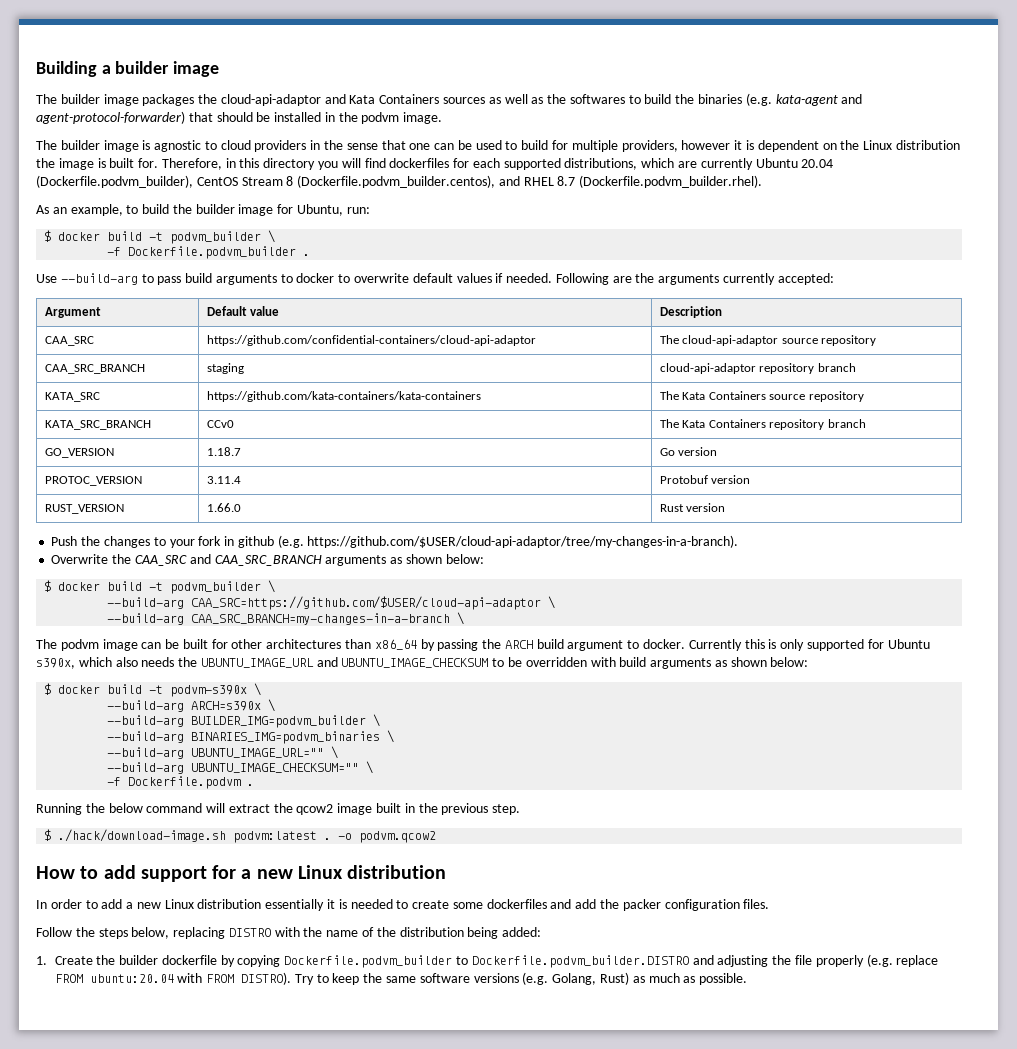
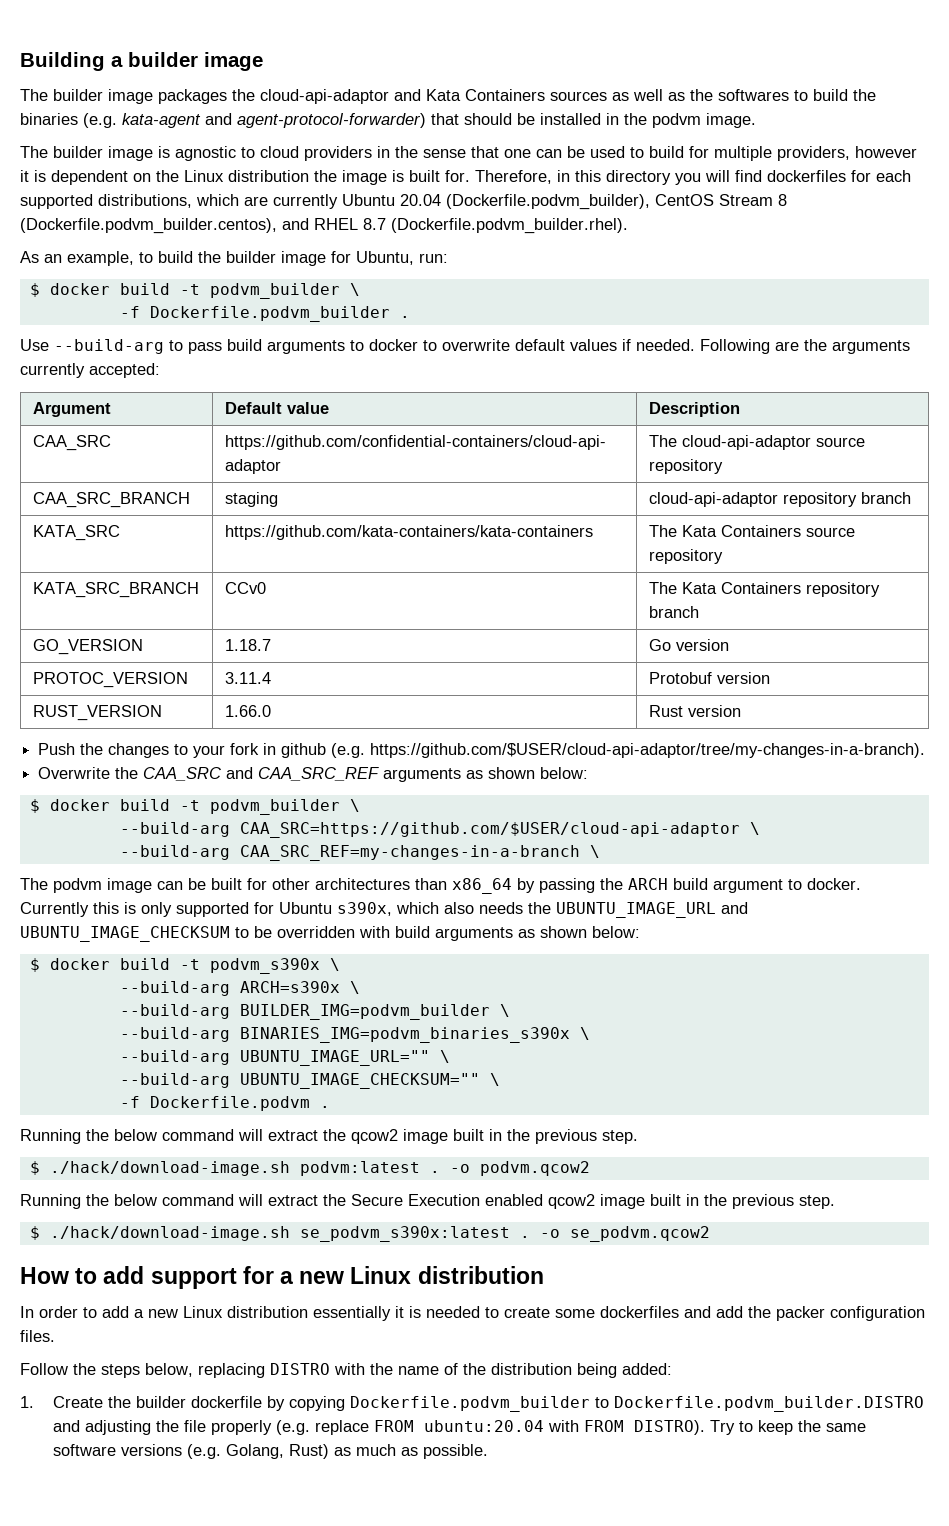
[214,555,322,566] CAA_SRC_BRANCH -> [258,767,380,781] CAA_SRC_REF
[191,613,451,625] CAA_SRC_BRANCH=my-changes-in-a-branch -> [239,845,580,861] CAA_SRC_REF=my-changes-in-a-branch
[170,685,248,697] podvm-s390x -> [209,958,320,974] podvm_s390x
[191,731,381,744] BINARIES_IMG=podvm_binaries -> [239,1027,570,1043] BINARIES_IMG=podvm_binaries_s390x
(437, 837) none -> [20,1194,835,1209] [29,1226,710,1242] // Running the below command will extract the Secure Execution enabled qcow2 image built in the previous step. // $ ./hack/download-image.sh se_podvm_s390x:latest . -o se_podvm.qcow2

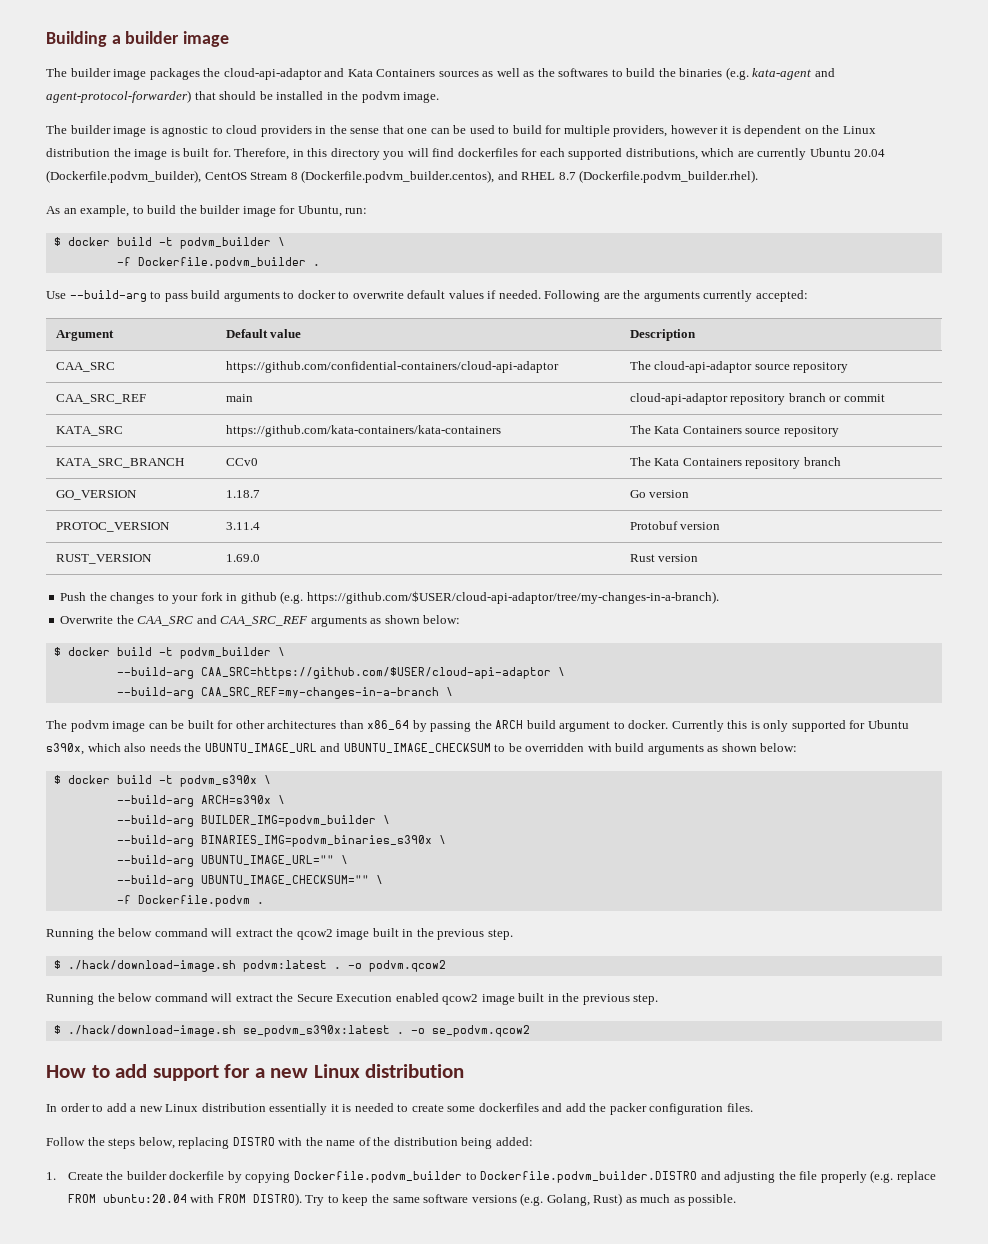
[32,492,190,508] [224,492,278,507] CAA_SRC_BRANCH | staging -> [55,394,146,404] [225,394,253,402] CAA_SRC_REF | main
(911, 498) none -> [829,394,885,402] or commit
[224,705,271,717] 1.66.0 -> [225,554,260,562] 1.69.0

